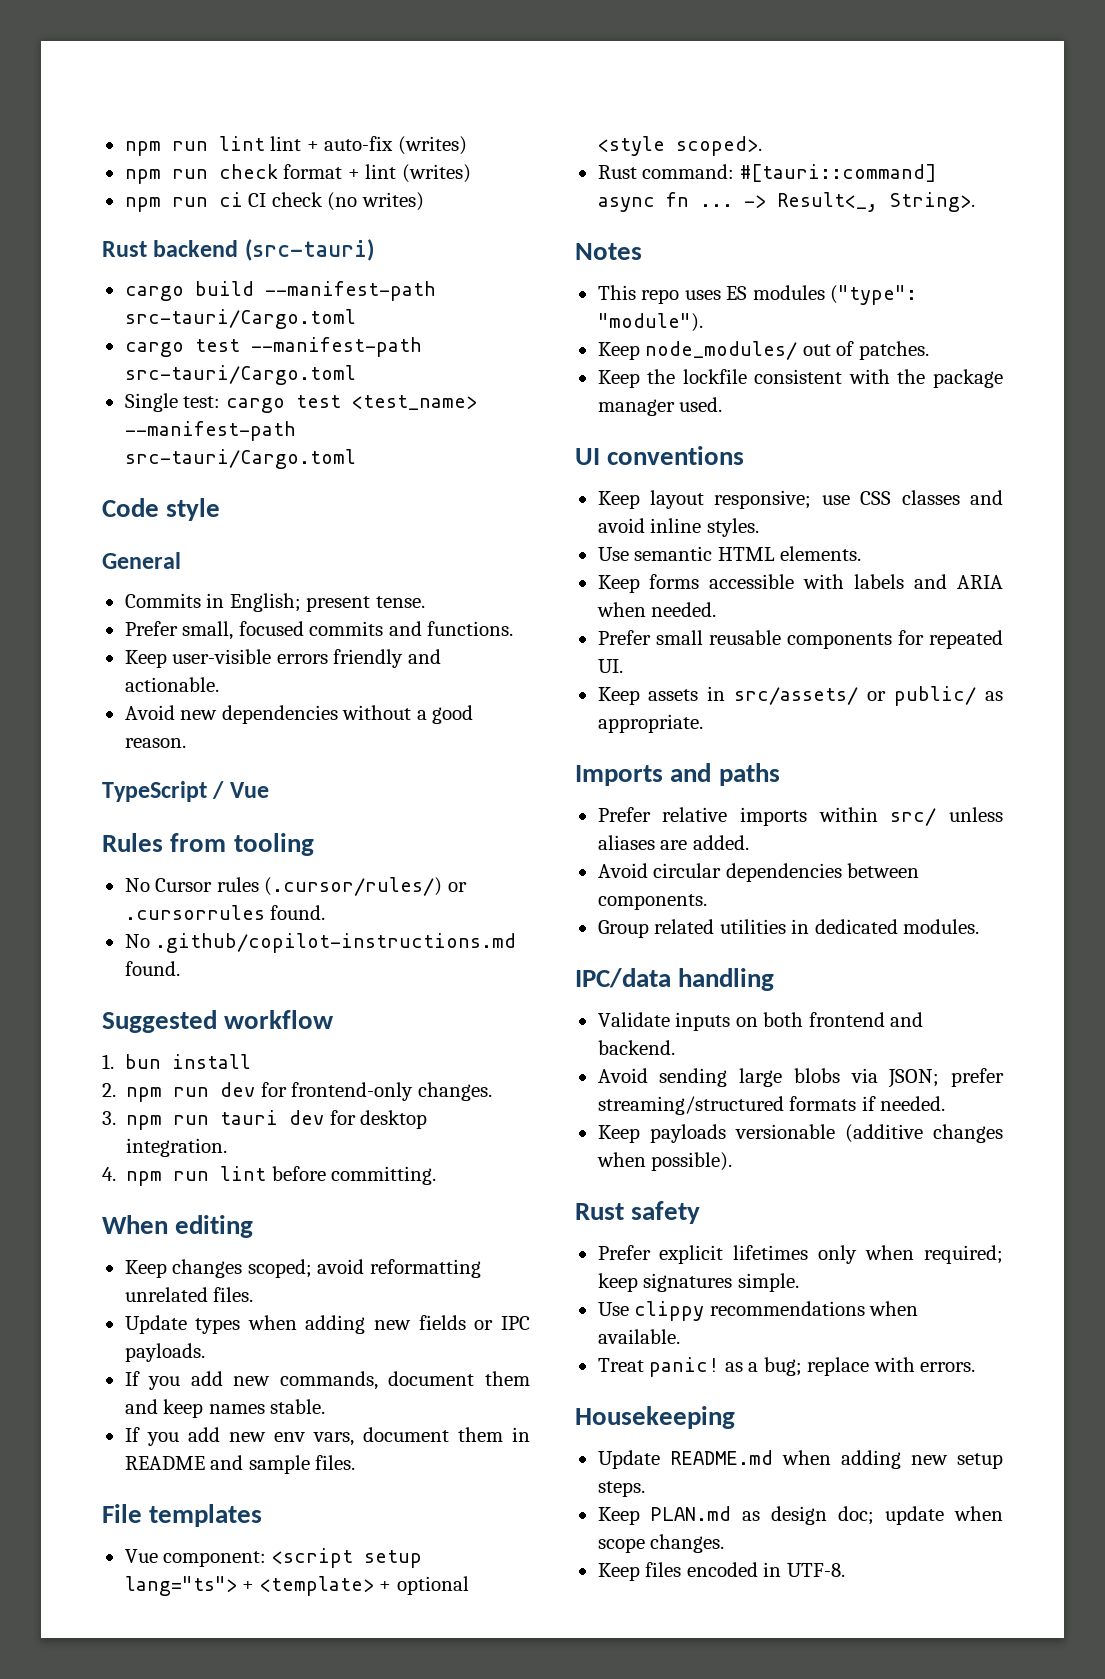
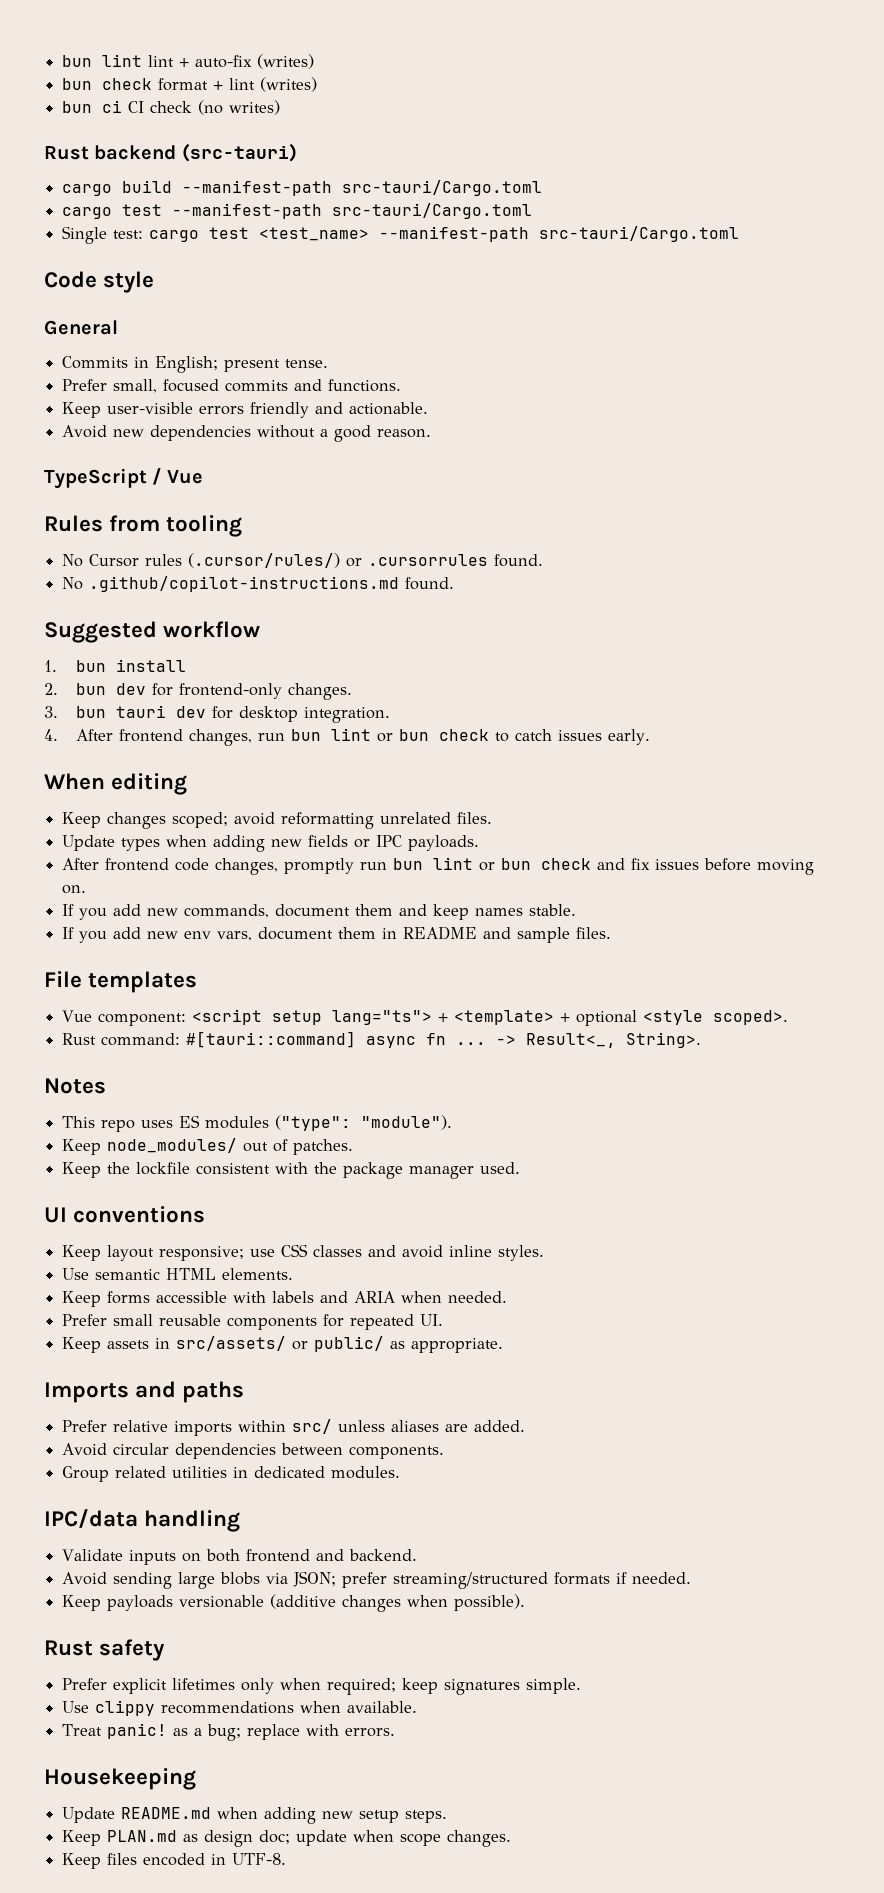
[124,141,208,156] npm run -> [62,55,93,67] bun
[124,169,208,184] npm run -> [62,78,93,90] bun
[124,197,208,212] npm run -> [62,101,93,113] bun
[126,1087,210,1102] npm run -> [75,683,106,695] bun
[126,1115,210,1130] npm run -> [75,706,106,718] bun
[126,1166,437,1186] npm run lint before committing. -> [75,728,650,746] After frontend changes, run bun lint or bun check to catch issues early.
(205, 1352) none -> [62,857,815,875] [62,885,87,894] // After frontend code changes, promptly run bun lint or bun check and fix issues before moving on.

